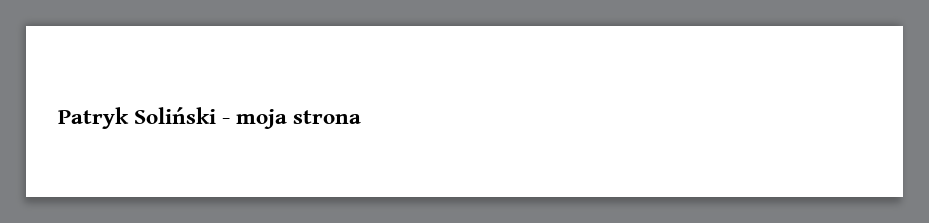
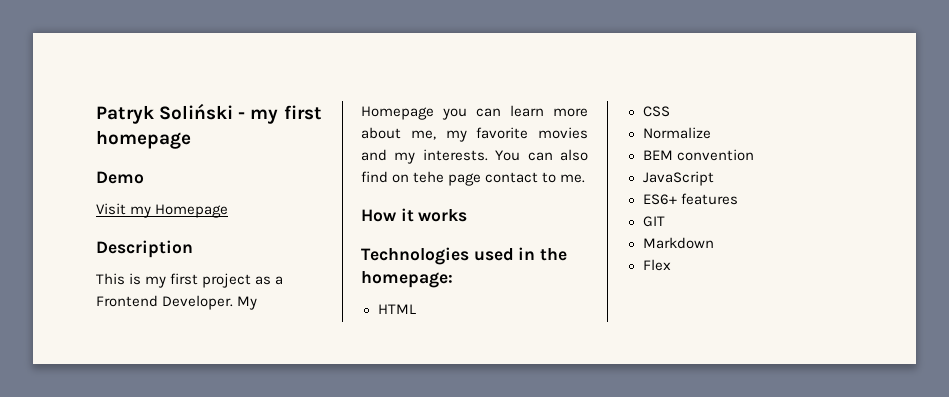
[236,109,362,129] moja strona -> [250,105,322,124] [96,130,191,149] [96,171,144,184] [96,203,229,218] [96,240,193,258] [96,273,284,288] [96,295,258,310] [361,105,588,120] [361,127,588,142] [361,149,588,164] [361,171,586,186] [361,208,468,222] [361,247,568,265] [361,271,453,288] [377,304,416,314] [642,106,670,117] [642,127,711,139] [642,149,754,161] [642,171,714,186] [642,193,738,205] [642,216,665,227] [642,237,714,249] [642,259,671,271] my first homepage // Demo // Visit my Homepage // Description // This is my first project as a Frontend Developer. My Homepage you can learn more about me, my favorite movies and my interests. You can also find on tehe page contact to me. // How it works // Technologies used in the homepage: // HTML // CSS // Normalize // BEM convention // JavaScript // ES6+ features // GIT // Markdown // Flex

